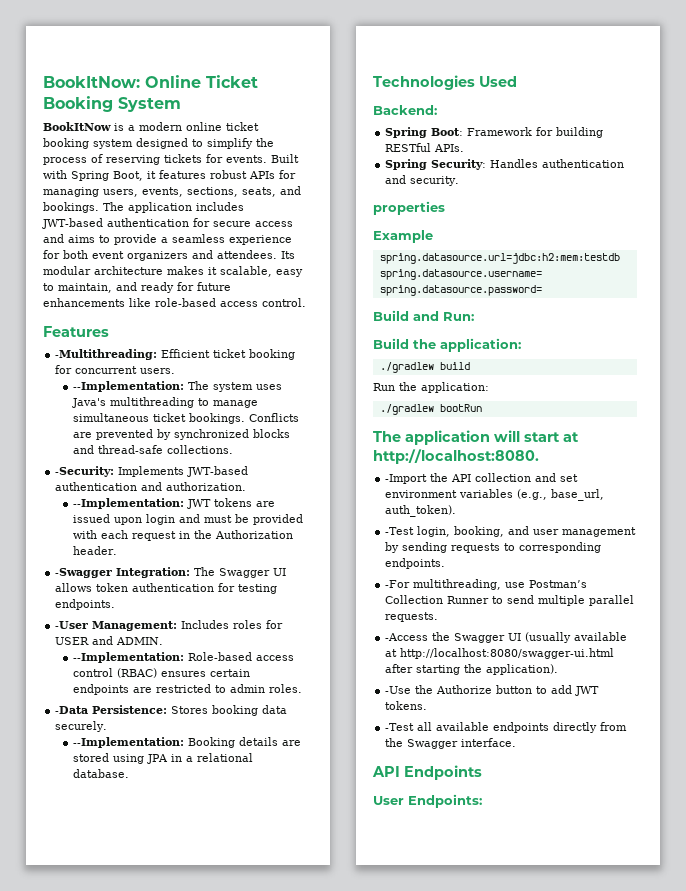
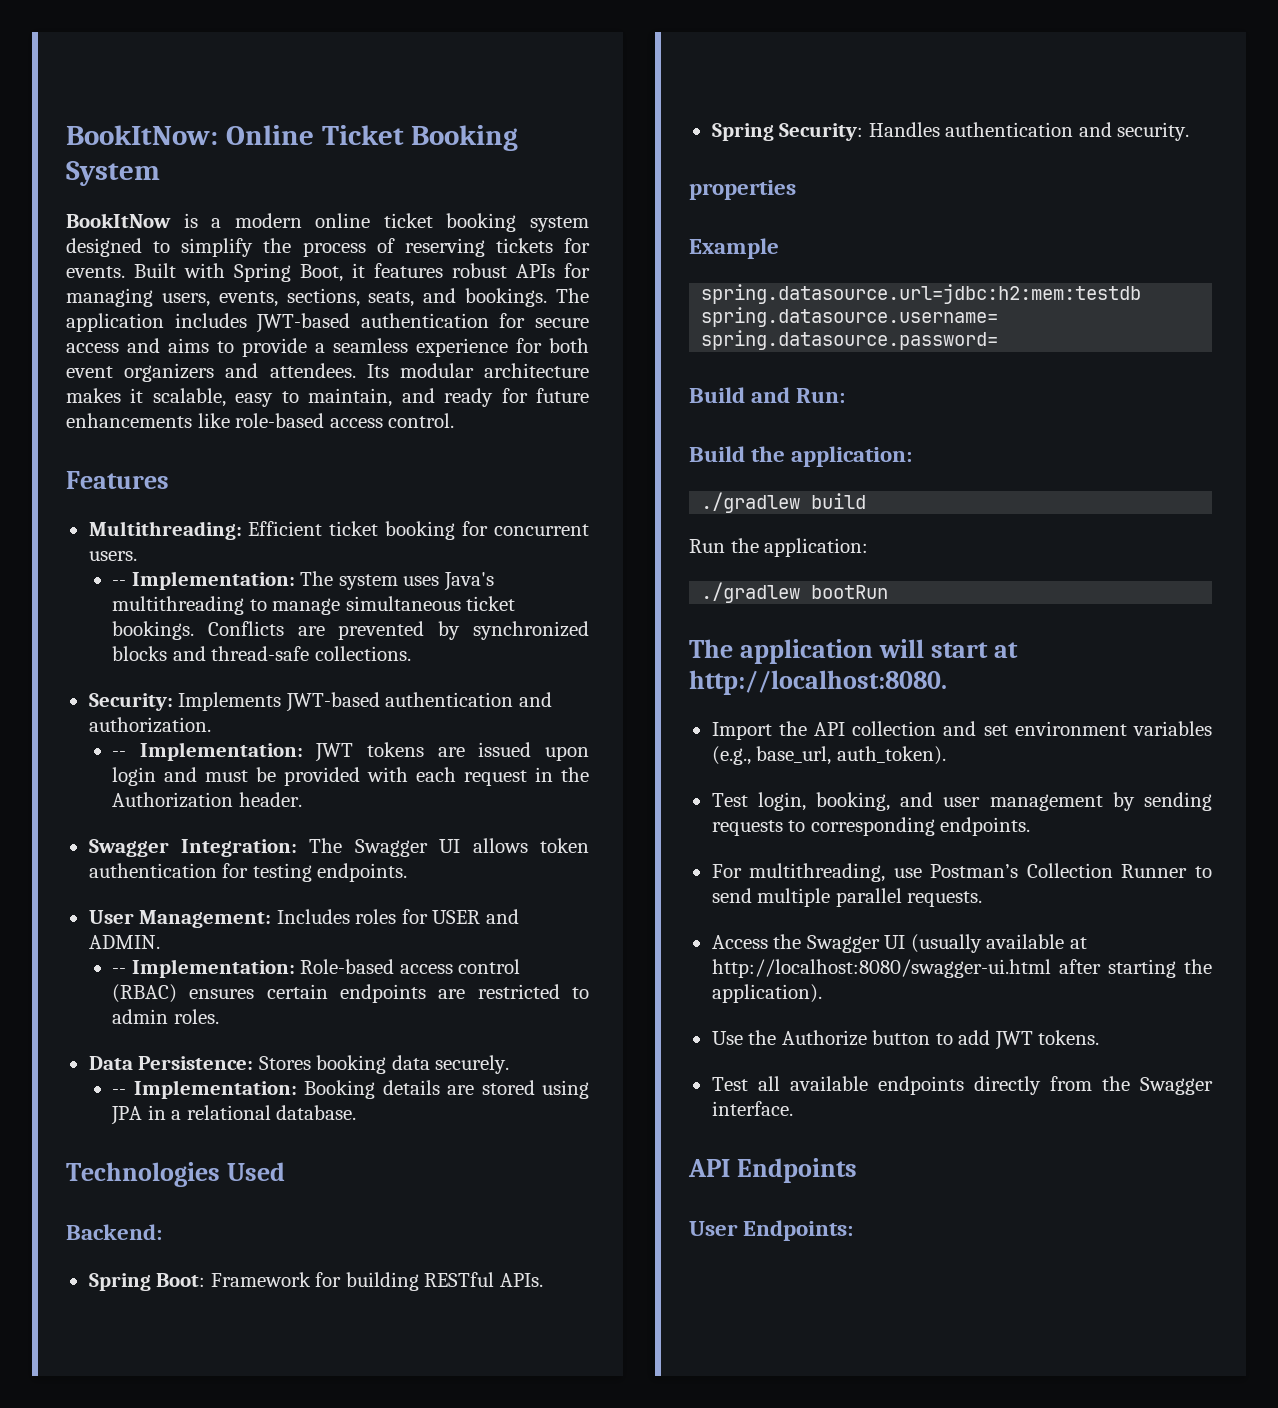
[55,349,158,360] -Multithreading: -> [88,521,242,540] Multithreading:
[72,381,184,392] --Implementation: -> [112,571,295,590] -- Implementation:
[55,466,115,477] -Security: -> [88,693,173,711] Security:
[72,498,184,509] --Implementation: -> [112,742,303,761] -- Implementation:
[55,568,113,578] -Swagger -> [88,839,169,857] Swagger
[55,621,89,629] -User -> [88,910,134,924] User
[72,652,184,663] --Implementation: -> [112,959,295,978] -- Implementation:
[55,706,89,714] -Data -> [88,1056,133,1070] Data
[72,737,184,748] --Implementation: -> [112,1080,297,1099] -- Implementation:
[385,474,428,484] -Import -> [711,722,772,740] Import
[385,527,415,535] -Test -> [711,793,748,807] Test
[385,580,411,588] -For -> [711,864,742,878] For
[385,633,429,641] -Access -> [711,935,768,949] Access
[385,686,412,694] -Use -> [711,1031,743,1045] Use
[385,723,415,731] -Test -> [711,1077,748,1091] Test

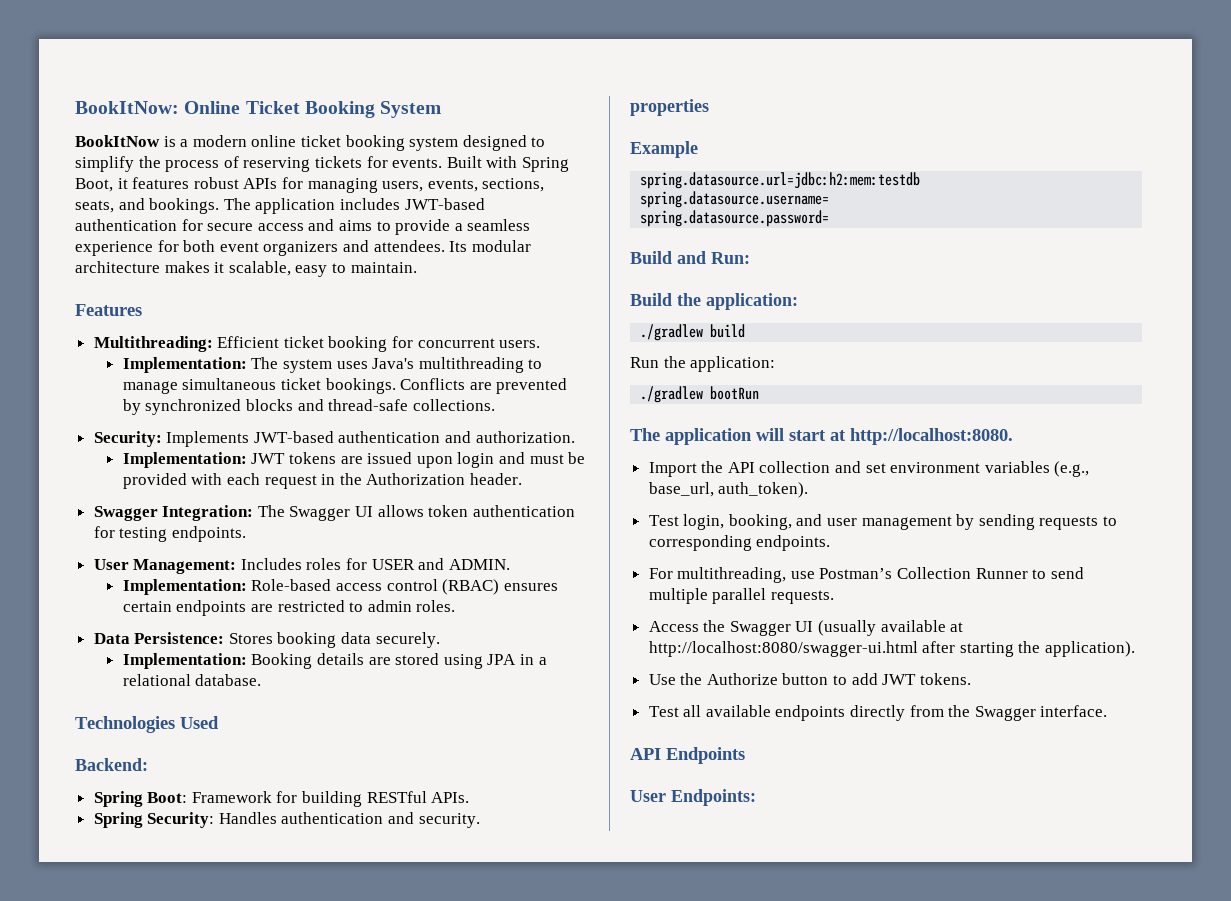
[308,388,590,407] [66,413,455,428] maintain, and ready for future enhancements like role-based access control. -> [350,262,417,273] maintain.
[112,580,127,586] -- -> (541, 344) none
[112,751,127,757] -- -> (575, 437) none
[112,968,127,974] -- -> (510, 564) none
[112,1089,127,1095] -- -> (440, 640) none

